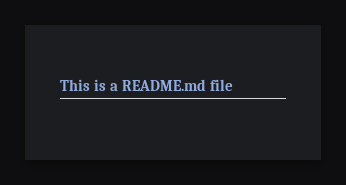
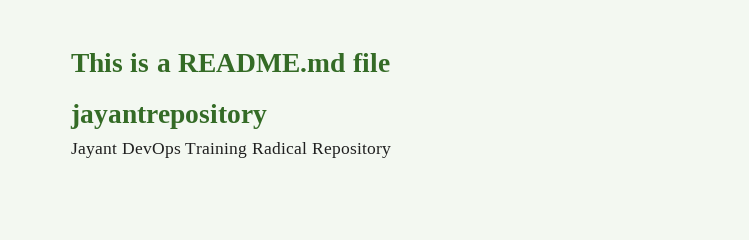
(234, 85) none -> [70,104,267,129] [71,142,391,158] // jayantrepository // Jayant DevOps Training Radical Repository

